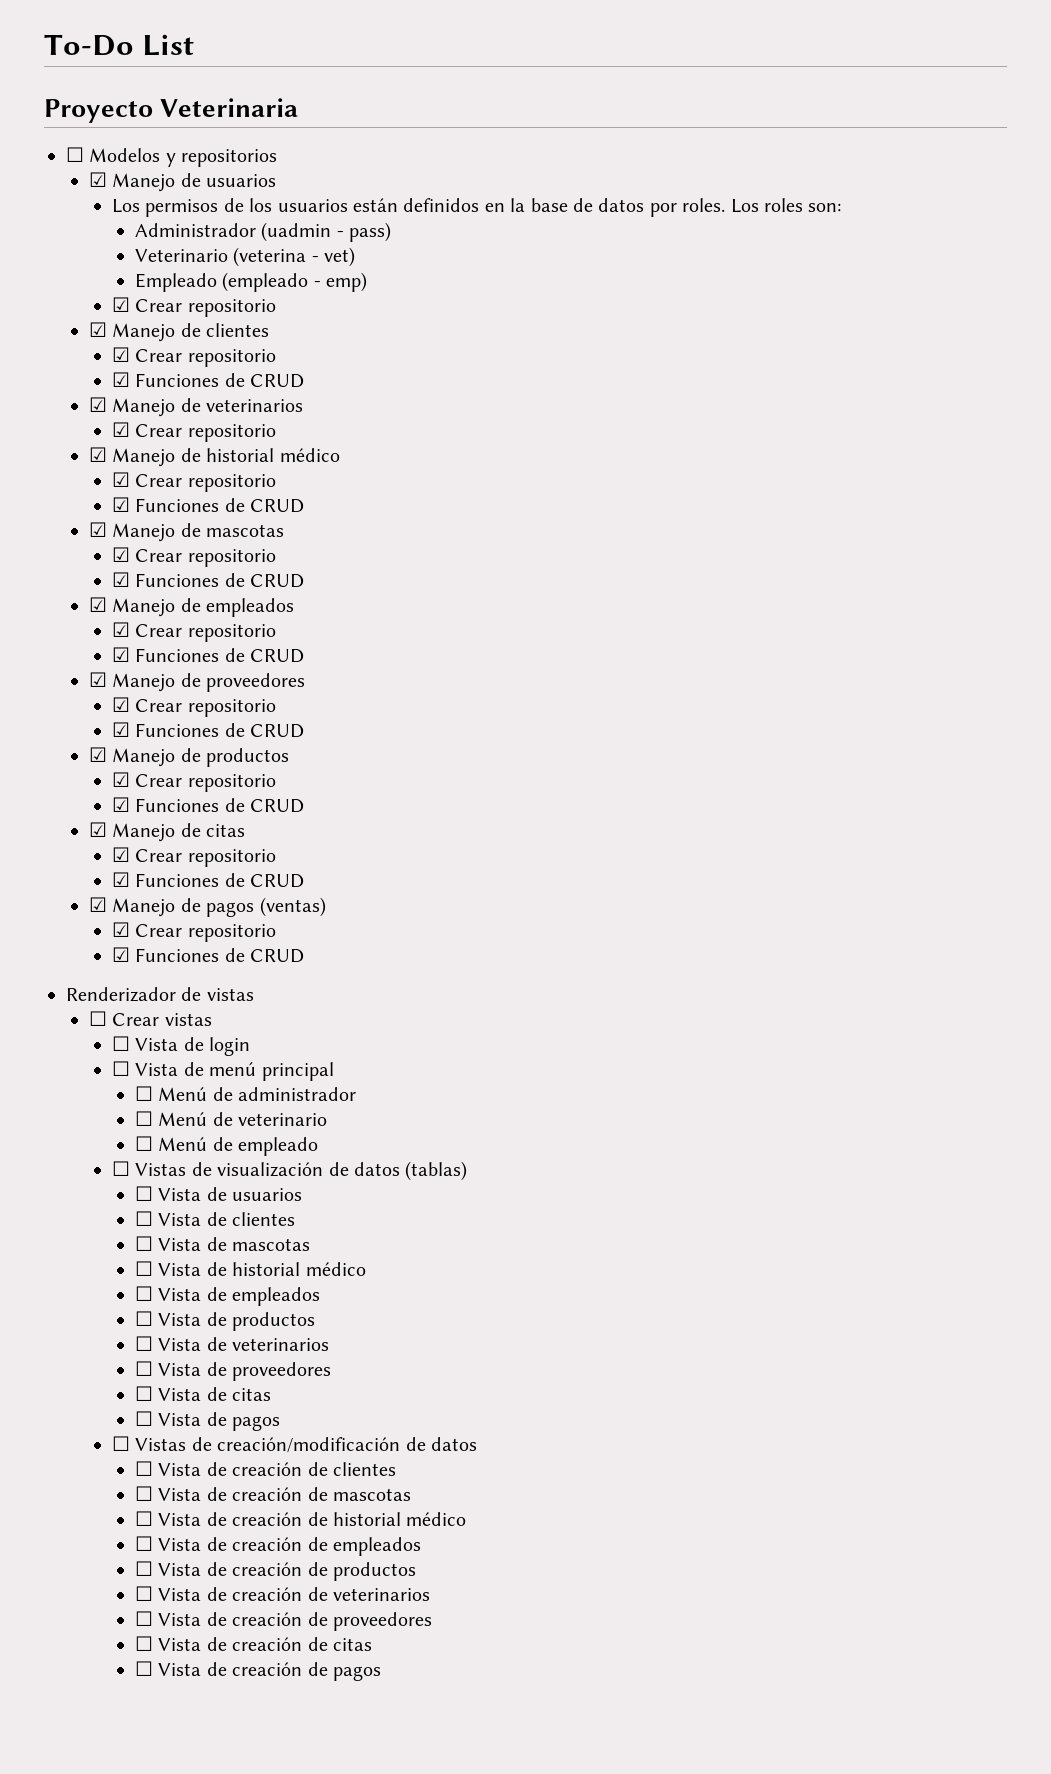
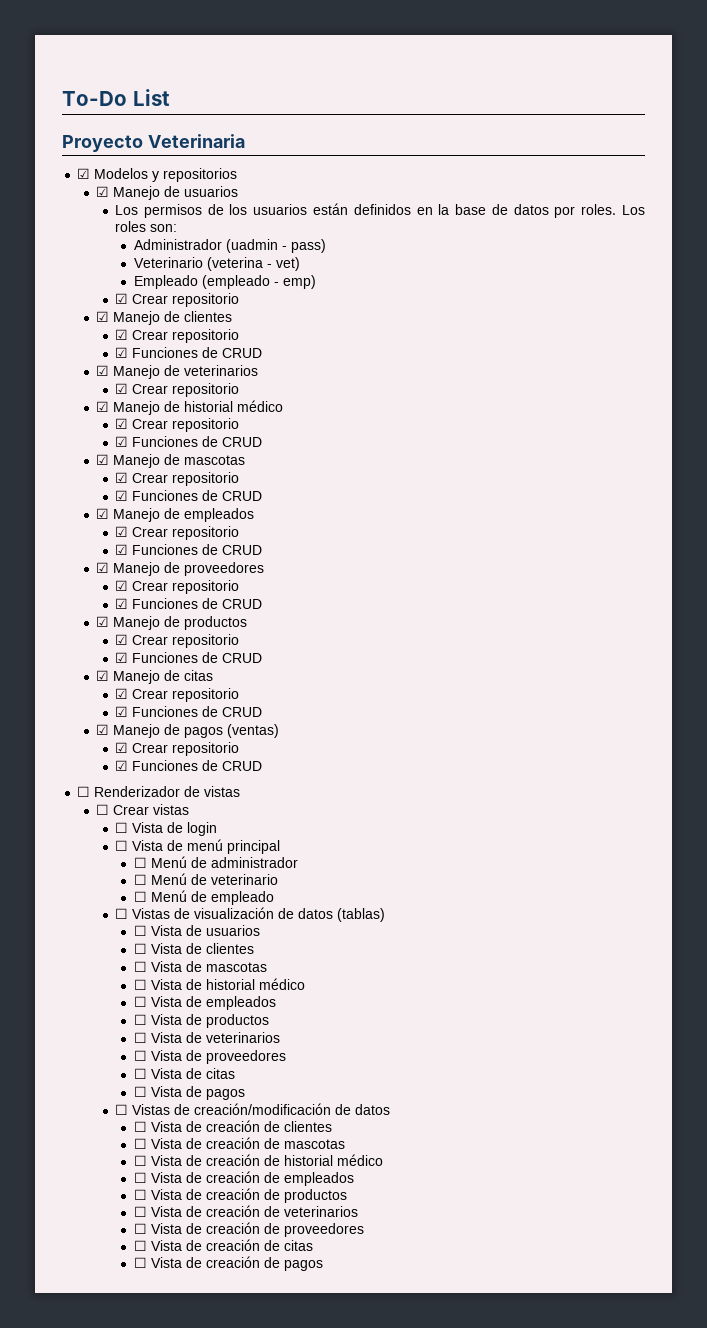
[66,147,84,162] ☐ -> [77,168,91,179] ☑
(305, 956) none -> [77,786,91,797] ☐

